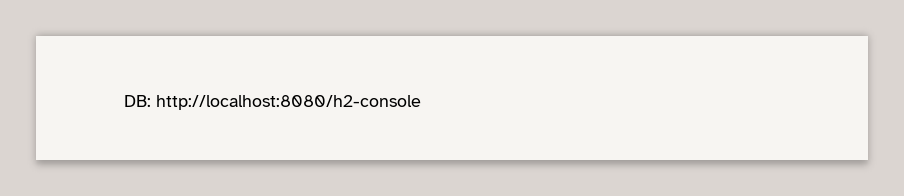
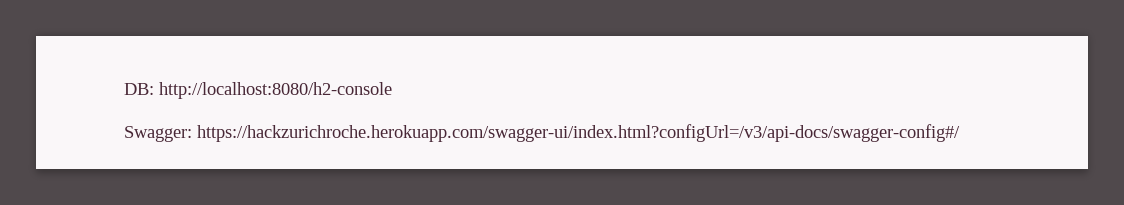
(421, 102) none -> [124,124,960,142] // Swagger: https://hackzurichroche.herokuapp.com/swagger-ui/index.html?configUrl=/v3/api-docs/swagger-config#/

